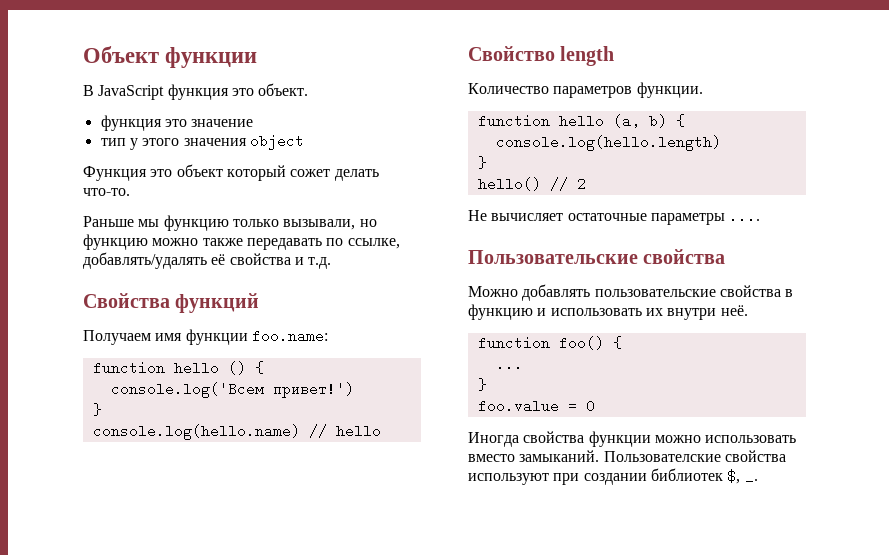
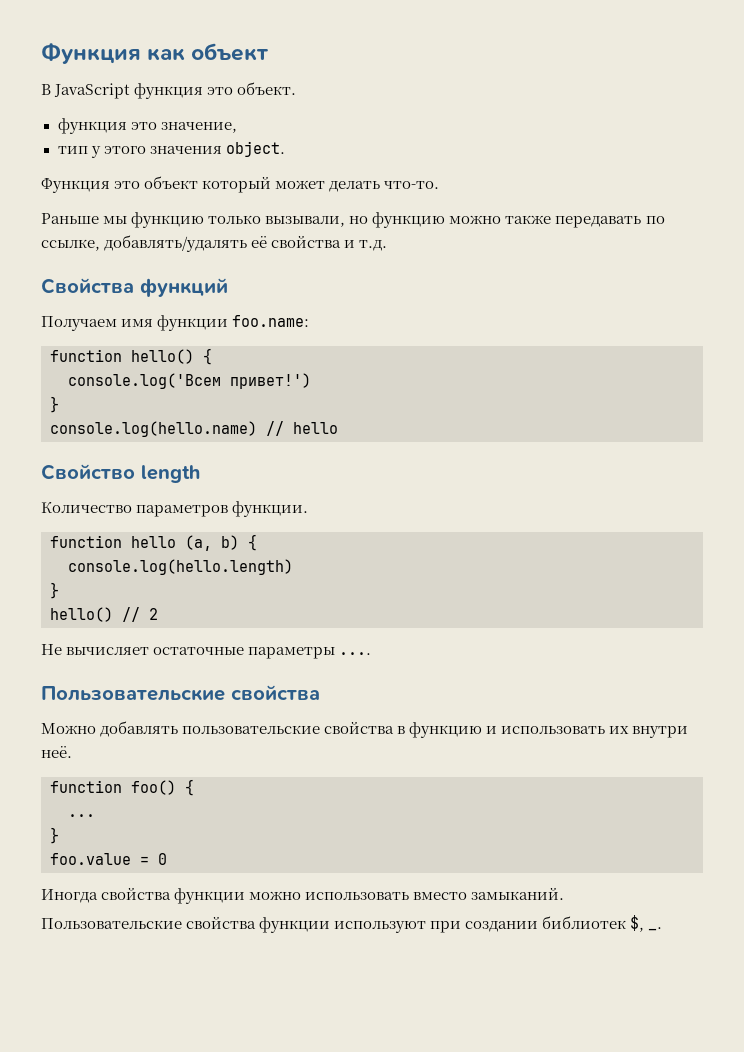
[83,46,258,68] Объект функции -> [41,43,269,64] Функция как объект
[191,119,254,127] значение -> [160,122,237,133] значение,
[249,134,304,150] object -> [225,141,285,157] object.
[290,169,331,177] сожет -> [275,180,326,189] может
[173,361,246,375] hello () -> [131,349,194,364] hello()
[603,450,786,462] Пользователские свойства -> [41,916,331,933] // Пользовательские свойства функции

